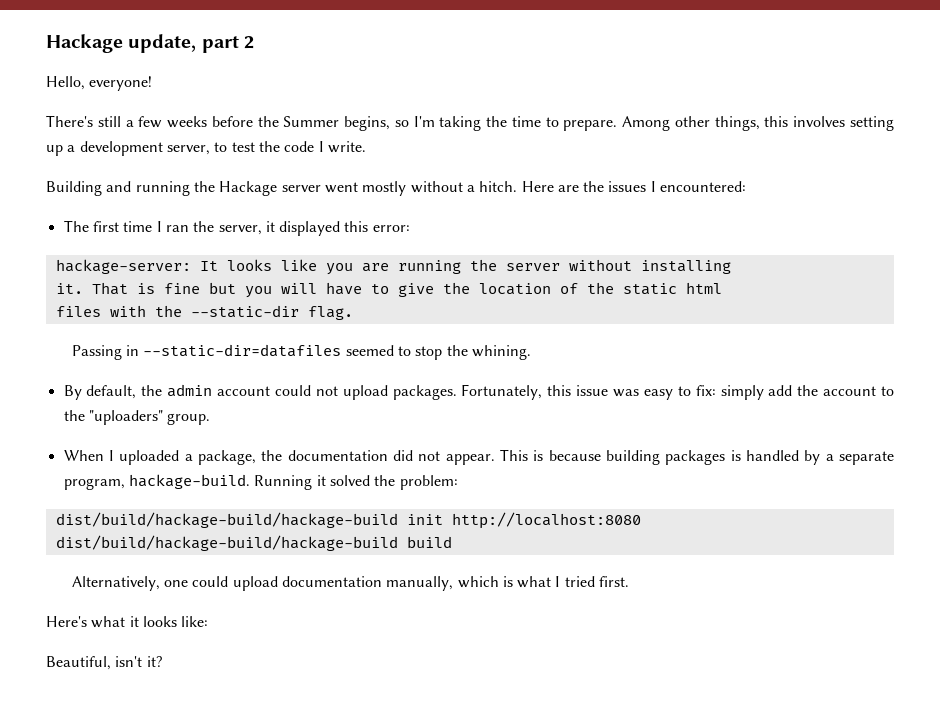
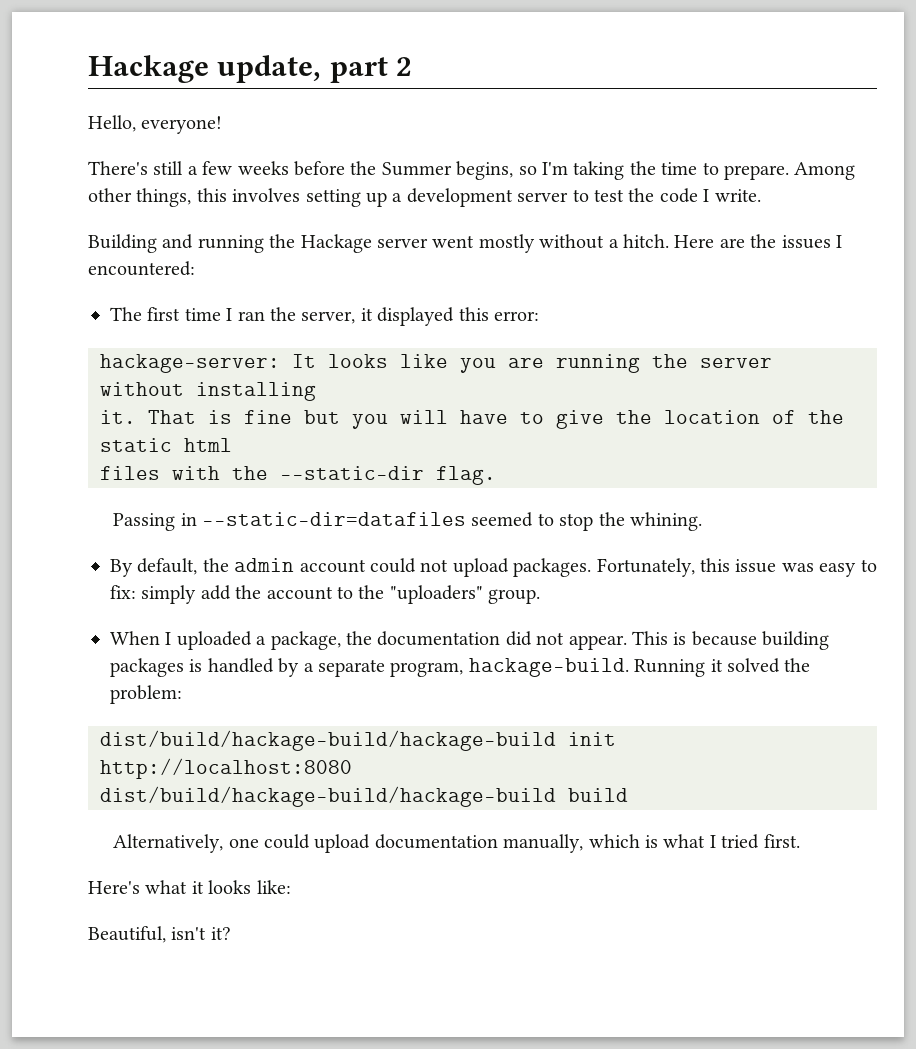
[166,145,210,155] server, -> [517,192,569,202] server

